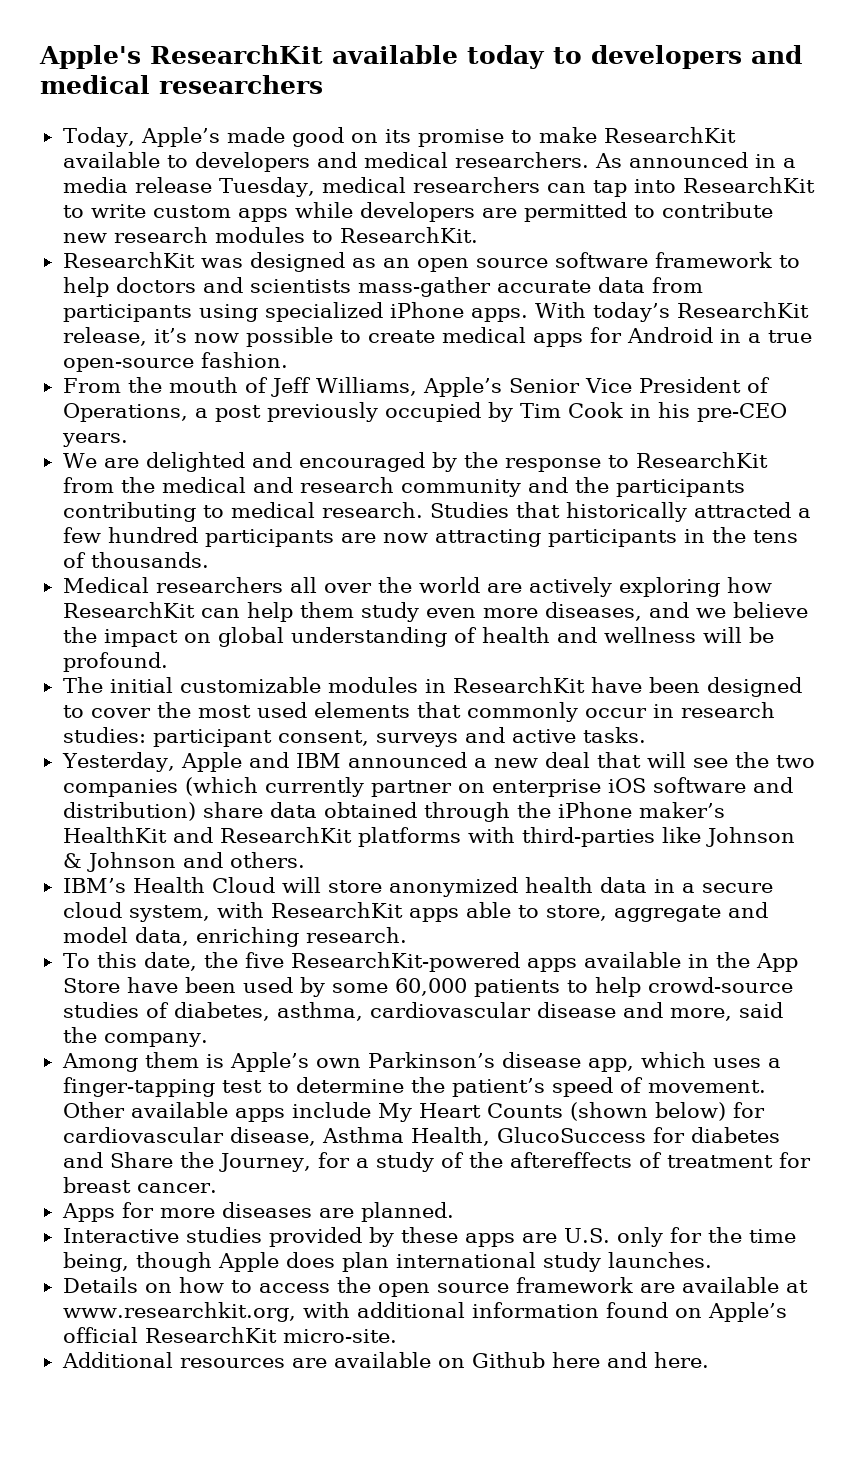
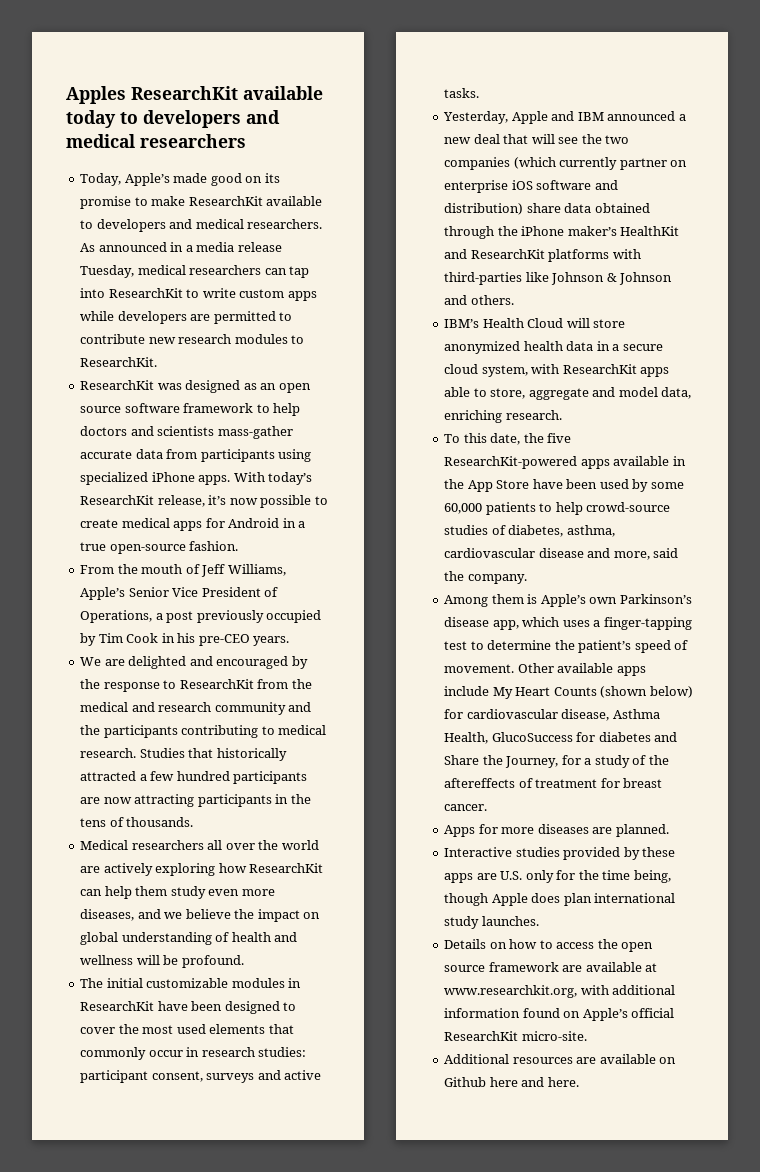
[39,45,141,69] Apple's -> [66,86,126,104] Apples

